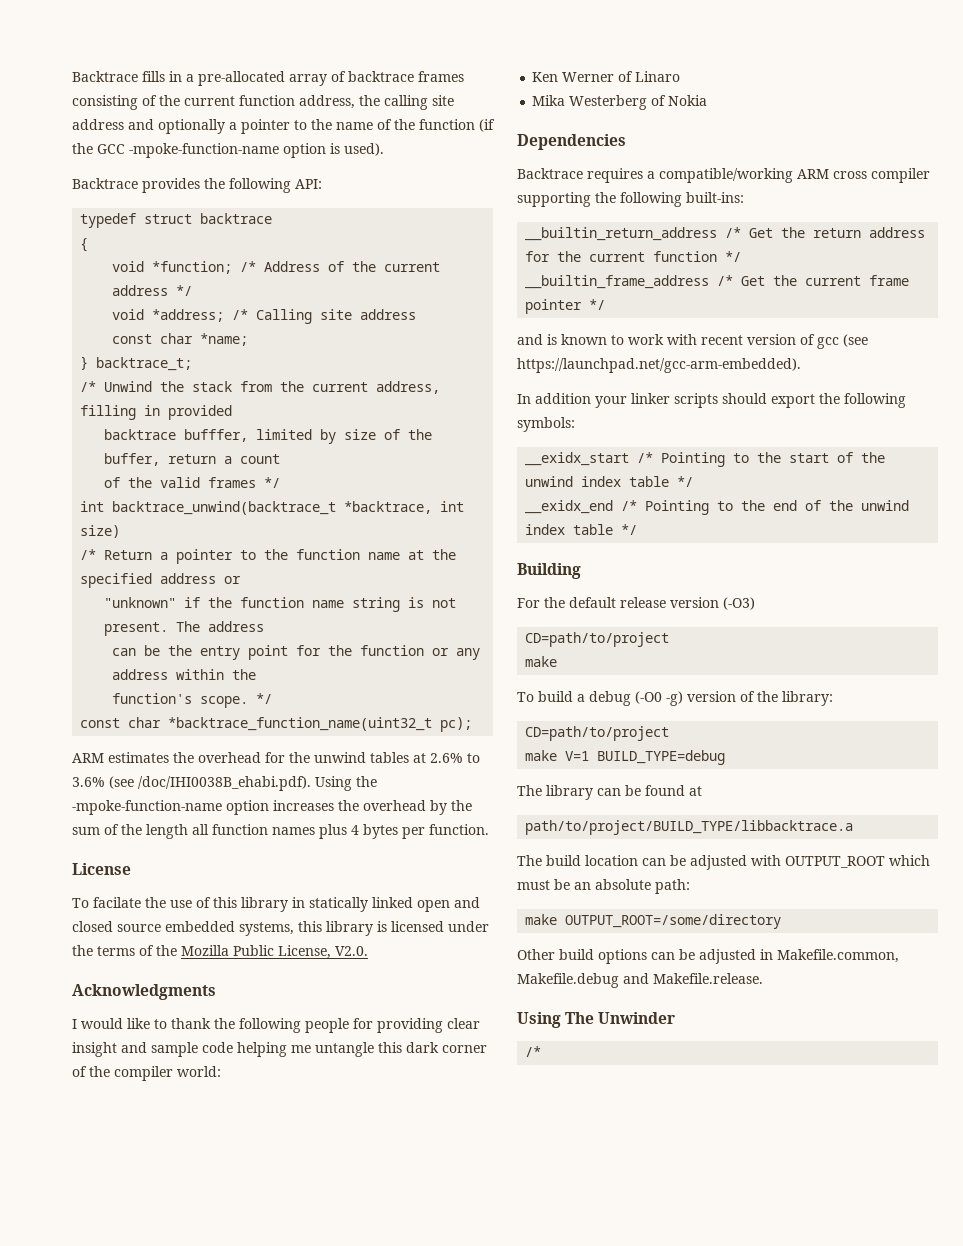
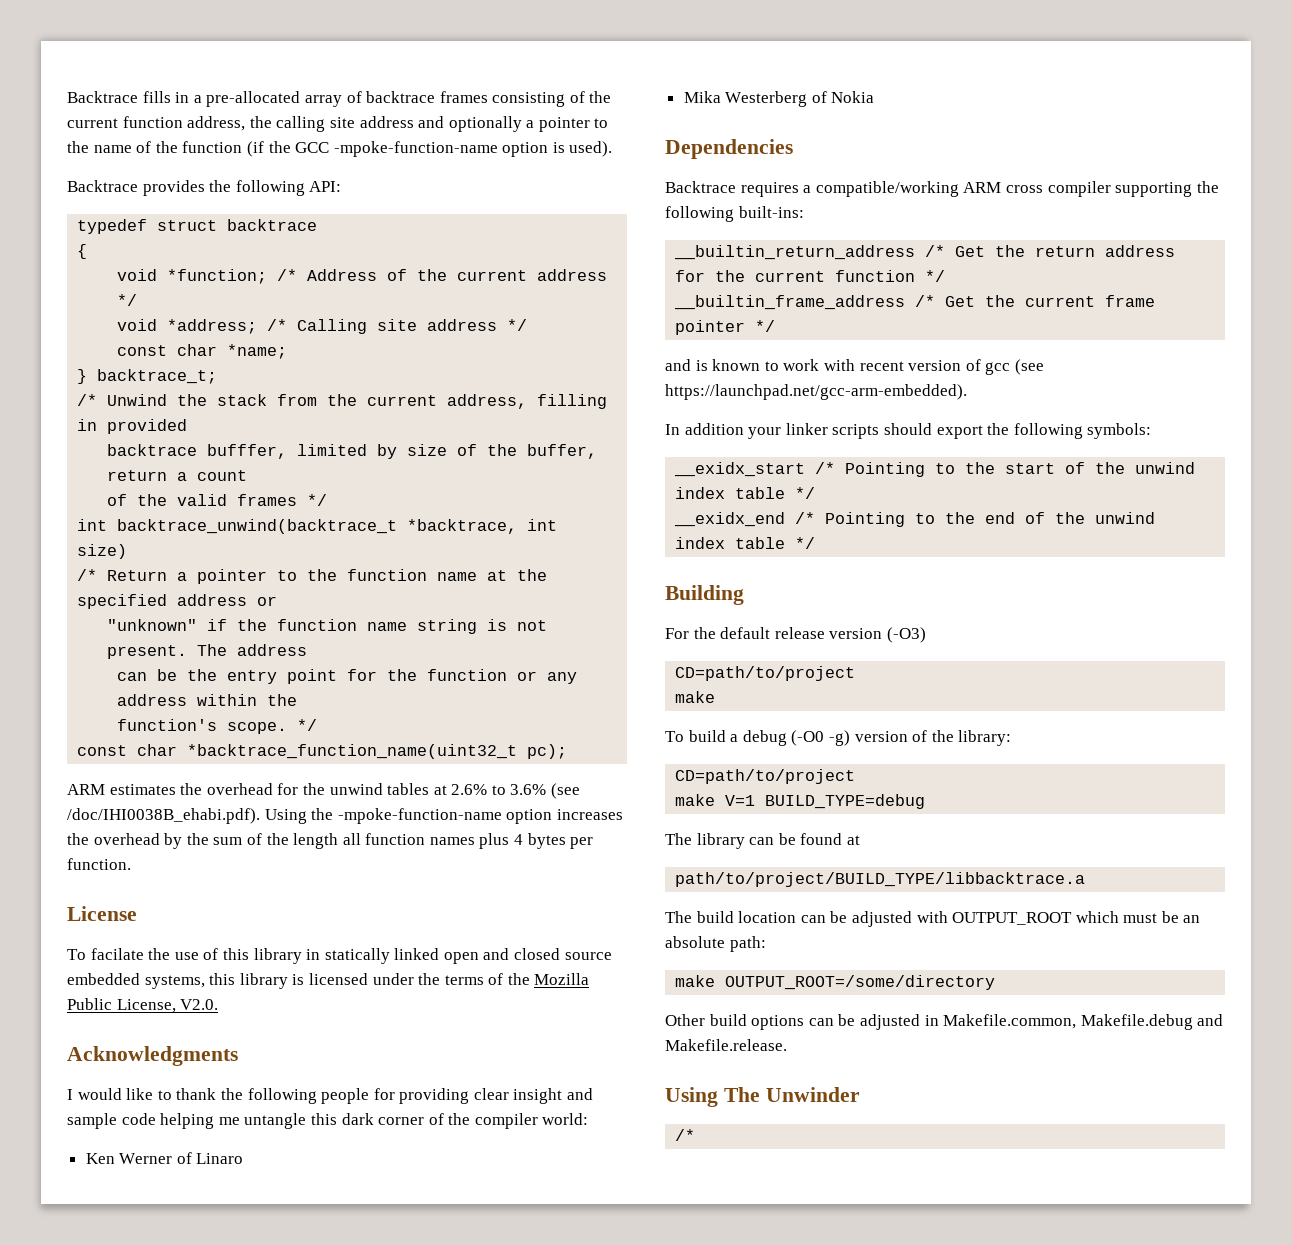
(417, 314) none -> [507,319,528,331] */

